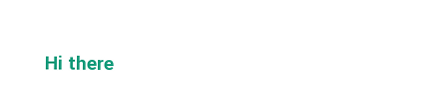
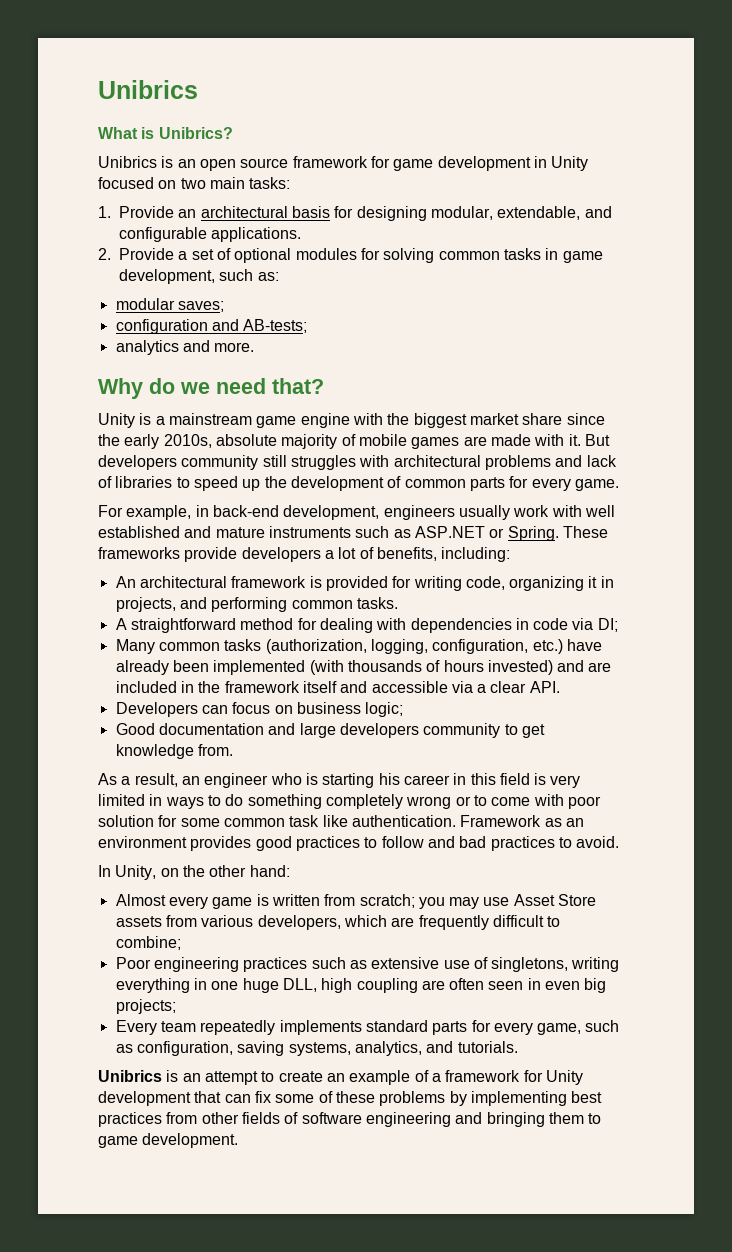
[44,55,115,71] Hi there -> [98,80,198,99] [98,127,233,139] [98,156,589,171] [98,177,291,189] [98,206,612,221] [119,227,302,242] [98,248,603,263] [119,269,279,284] [115,298,224,312] [115,319,308,334] [115,340,255,355] [98,378,324,399] [98,413,605,428] [98,434,610,449] [98,455,617,470] [98,476,619,491] [98,505,615,520] [98,526,608,541] [98,547,511,562] [115,576,614,591] [115,597,398,612] [115,618,618,633] [115,639,602,654] [115,660,612,675] [115,681,560,693] [115,702,404,717] [115,723,545,738] [115,744,233,759] [98,773,581,788] [98,794,601,809] [98,815,584,827] [98,836,620,851] [98,865,290,880] [115,894,597,909] [115,915,561,930] [115,936,181,950] [115,957,620,972] [115,978,607,993] [115,999,176,1014] [115,1020,620,1035] [115,1041,518,1056] [98,1070,583,1085] [98,1091,603,1106] [98,1112,602,1127] [98,1133,239,1148] Unibrics // What is Unibrics? // Unibrics is an open source framework for game development in Unity focused on two main tasks: // 1. Provide an architectural basis for designing modular, extendable, and configurable applications. // 2. Provide a set of optional modules for solving common tasks in game development, such as: // modular saves; // configuration and AB-tests; // analytics and more. // Why do we need that? // Unity is a mainstream game engine with the biggest market share since the early 2010s, absolute majority of mobile games are made with it. But developers community still struggles with architectural problems and lack of libraries to speed up the development of common parts for every game. // For example, in back-end development, engineers usually work with well established and mature instruments such as ASP.NET or Spring. These frameworks provide developers a lot of benefits, including: // An architectural framework is provided for writing code, organizing it in projects, and performing common tasks. // A straightforward method for dealing with dependencies in code via DI; // Many common tasks (authorization, logging, configuration, etc.) have already been implemented (with thousands of hours invested) and are included in the framework itself and accessible via a clear API. // Developers can focus on business logic; // Good documentation and large developers community to get knowledge from. // As a result, an engineer who is starting his career in this field is very limited in ways to do something completely wrong or to come with poor solution for some common task like authentication. Framework as an environment provides good practices to follow and bad practices to avoid. // In Unity, on the other hand: // Almost every game is written from scratch; you may use Asset Store assets from various developers, which are frequently difficult to combine; // Poor engineering practices such as extensive use of singletons, writing everything in one huge DLL, high coupling are often seen in even big projects; // Every team repeatedly implements standard parts for every game, such as configuration, saving systems, analytics, and tutorials. // Unibrics is an attempt to create an example of a framework for Unity development that can fix some of these problems by implementing best practices from other fields of software engineering and bringing them to game development.

